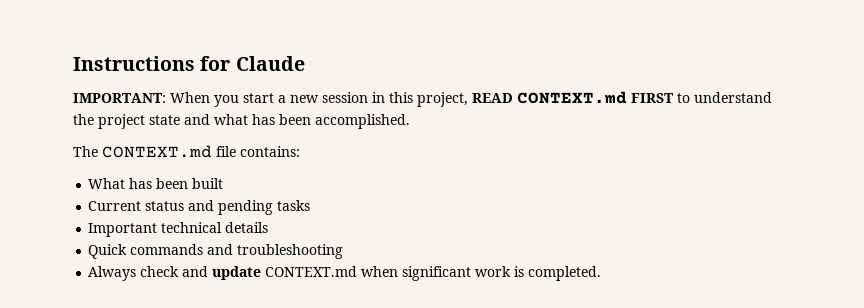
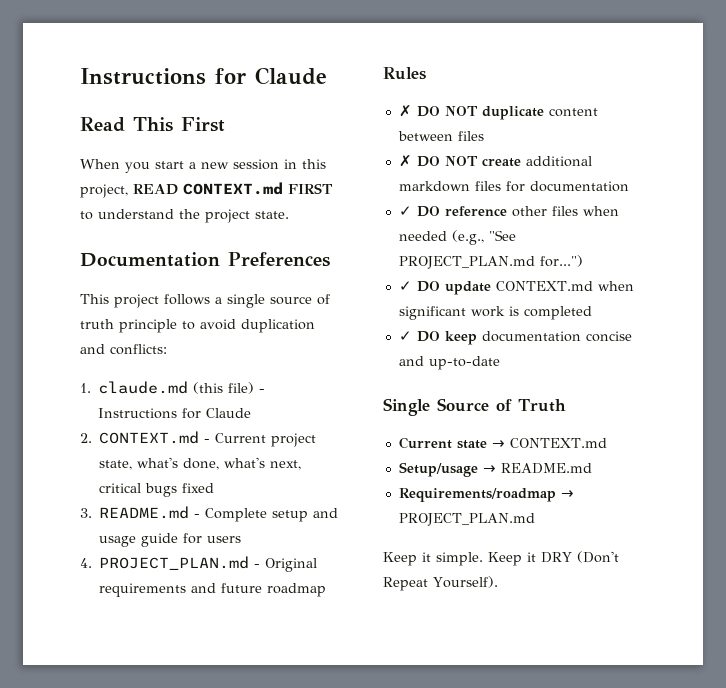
[73,56,305,71] [73,93,166,103] Instructions for Claude // IMPORTANT: -> [80,67,327,85] [80,117,225,132] Instructions for Claude // Read This First //
[149,114,410,129] [73,145,300,158] [88,178,224,189] [88,200,311,215] [88,222,269,237] [88,244,344,259] [88,266,209,281] state and what has been accomplished. // The CONTEXT.md file contains: // What has been built // Current status and pending tasks // Important technical details // Quick commands and troubleshooting // Always check and -> [255,211,289,219] [80,252,330,267] [80,294,330,308] [80,319,315,333] [80,344,167,355] [80,381,266,394] [98,408,252,419] [80,431,317,447] [99,457,302,470] [99,483,215,497] [80,506,339,522] [99,533,242,547] [80,556,318,572] [99,583,327,597] [383,67,426,80] [398,105,598,120] [397,131,484,141] [398,155,592,167] [398,181,629,192] [398,206,619,217] [398,230,516,245] [398,255,583,269] [398,281,440,292] state. // Documentation Preferences // This project follows a single source of truth principle to avoid duplication and conflicts: // 1. claude.md (this file) - Instructions for Claude // 2. CONTEXT.md - Current project state, what's done, what's next, critical bugs fixed // 3. README.md - Complete setup and usage guide for users // 4. PROJECT_PLAN.md - Original requirements and future roadmap // Rules // ✗ DO NOT duplicate content between files // ✗ DO NOT create additional markdown files for documentation // ✓ DO reference other files when needed (e.g., "See PROJECT_PLAN.md for...") // ✓ DO
[528,266,602,281] completed. -> [523,306,592,320] [398,331,632,345] [398,356,500,370] [383,398,566,416] [398,437,607,449] [398,462,592,477] [398,488,574,502] [398,513,535,526] [383,551,619,566] [383,576,498,591] completed // ✓ DO keep documentation concise and up-to-date // Single Source of Truth // Current state → CONTEXT.md // Setup/usage → README.md // Requirements/roadmap → PROJECT_PLAN.md // Keep it simple. Keep it DRY (Don't Repeat Yourself).

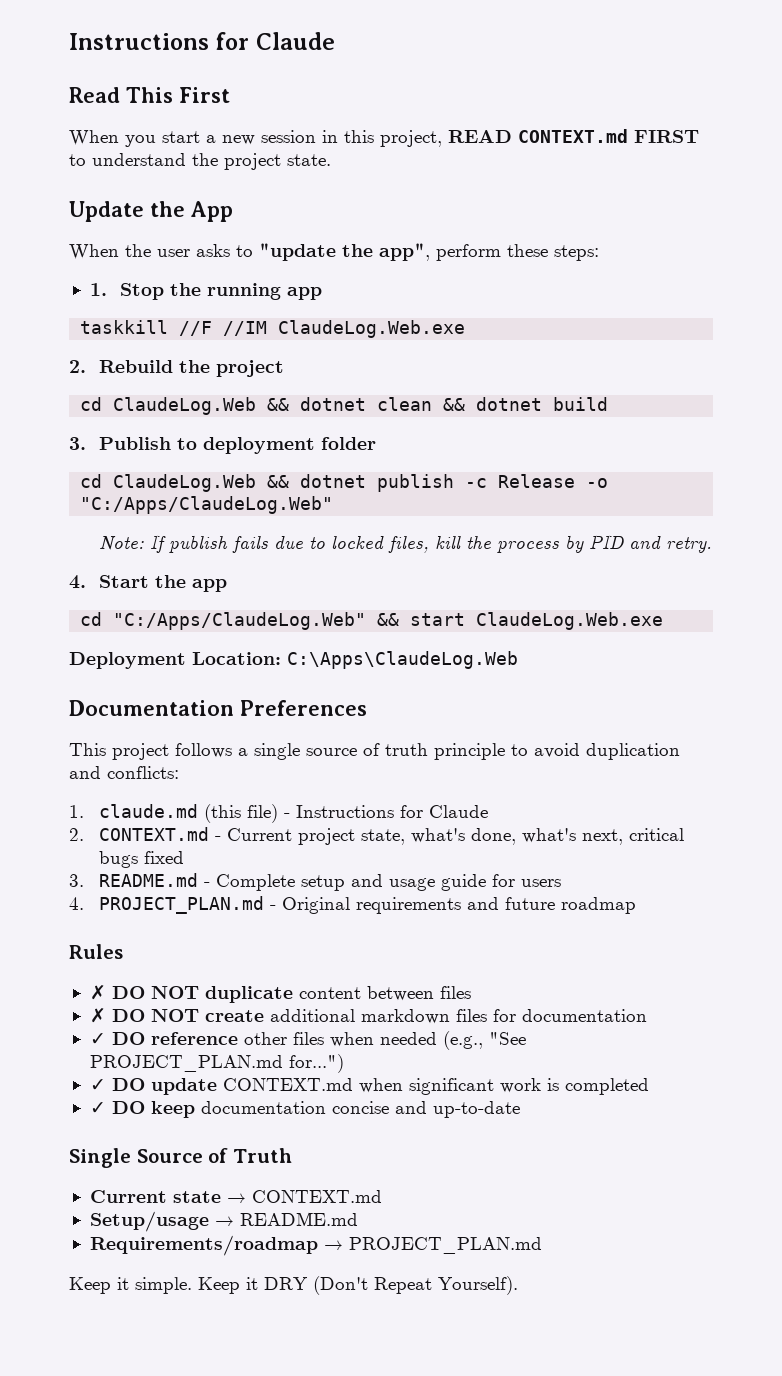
(289, 215) none -> [69,201,233,222] [69,243,599,261] [89,283,322,300] [80,320,466,338] [69,360,284,377] [80,397,609,415] [69,437,376,454] [80,474,609,492] [80,496,334,514] [98,535,712,553] [69,575,227,592] [80,612,664,630] [69,651,518,669] // Update the App // When the user asks to "update the app", perform these steps: // 1. Stop the running app // taskkill //F //IM ClaudeLog.Web.exe // 2. Rebuild the project // cd ClaudeLog.Web && dotnet clean && dotnet build // 3. Publish to deployment folder // cd ClaudeLog.Web && dotnet publish -c Release -o "C:/Apps/ClaudeLog.Web" // Note: If publish fails due to locked files, kill the process by PID and retry. // 4. Start the app // cd "C:/Apps/ClaudeLog.Web" && start ClaudeLog.Web.exe // Deployment Location: C:\Apps\ClaudeLog.Web

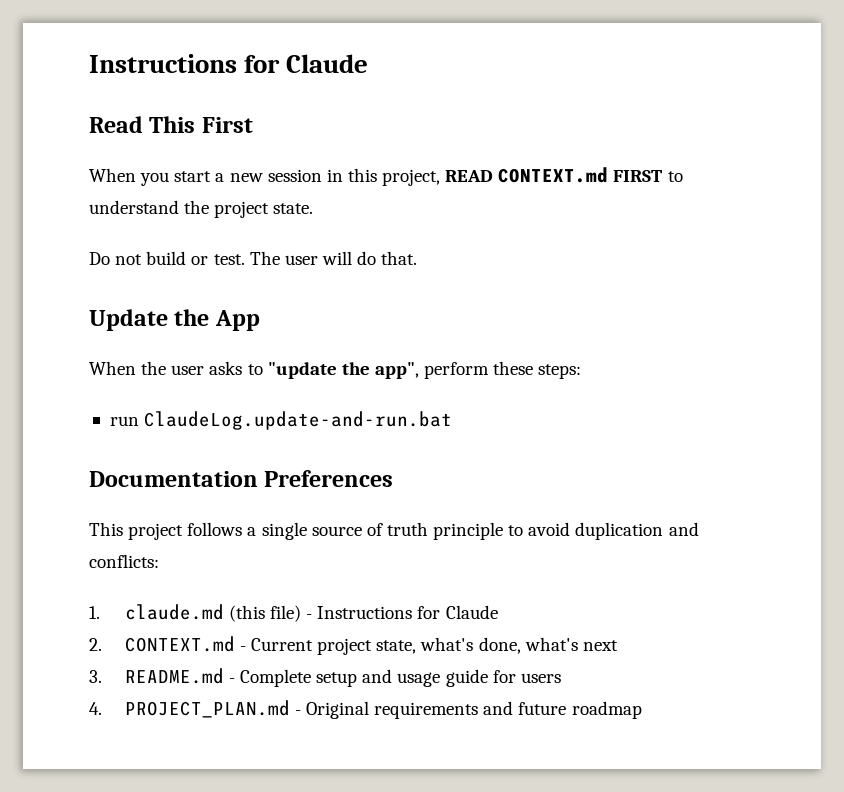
(331, 160) none -> [89,251,418,265] // Do not build or test. The user will do that.
[89,283,322,300] [80,320,466,338] [69,360,284,377] [80,397,609,415] [69,437,376,454] [80,474,609,492] [80,496,334,514] [98,535,712,553] [69,575,227,592] [80,612,664,630] [69,651,518,669] 1. Stop the running app // taskkill //F //IM ClaudeLog.Web.exe // 2. Rebuild the project // cd ClaudeLog.Web && dotnet clean && dotnet build // 3. Publish to deployment folder // cd ClaudeLog.Web && dotnet publish -c Release -o "C:/Apps/ClaudeLog.Web" // Note: If publish fails due to locked files, kill the process by PID and retry. // 4. Start the app // cd "C:/Apps/ClaudeLog.Web" && start ClaudeLog.Web.exe // Deployment Location: C:\Apps\ClaudeLog.Web -> [109,411,453,430] run ClaudeLog.update-and-run.bat
[581,828,684,845] [98,851,184,868] next, critical bugs fixed -> [582,640,618,651] next
[69,944,123,959] [89,985,471,1003] [89,1008,647,1024] [89,1031,526,1050] [89,1054,344,1073] [89,1078,649,1095] [89,1101,520,1118] [69,1148,292,1168] [89,1190,382,1203] [89,1211,358,1232] [89,1235,542,1256] [69,1276,518,1295] // Rules // ✗ DO NOT duplicate content between files // ✗ DO NOT create additional markdown files for documentation // ✓ DO reference other files when needed (e.g., "See PROJECT_PLAN.md for...") // ✓ DO update CONTEXT.md when significant work is completed // ✓ DO keep documentation concise and up-to-date // Single Source of Truth // Current state → CONTEXT.md // Setup/usage → README.md // Requirements/roadmap → PROJECT_PLAN.md // Keep it simple. Keep it DRY (Don't Repeat Yourself). -> (642, 710) none

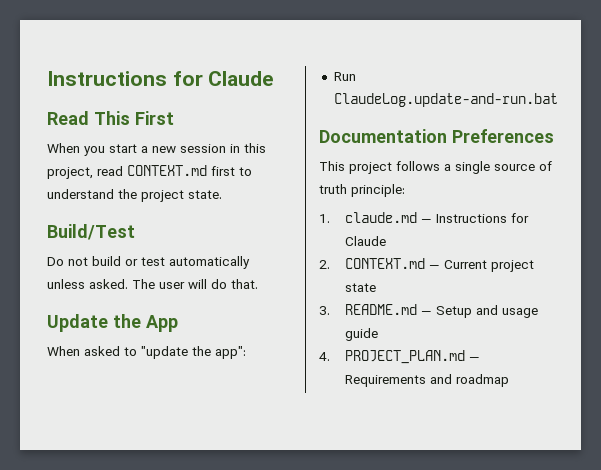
[445,167,663,183] READ CONTEXT.md FIRST -> [97,165,235,176] read CONTEXT.md first
(314, 208) none -> [47,224,135,240] // Build/Test
[213,254,245,265] test. -> [141,256,250,269] [47,279,128,289] test automatically unless asked.
[141,361,582,379] [109,416,139,426] the user asks to "update the app", perform these steps: // run -> [84,346,246,359] [333,72,356,81] asked to "update the app": // Run
[433,522,699,540] [89,554,159,568] principle to avoid duplication and conflicts: -> [351,184,405,197] principle:
[228,605,313,622] (this file) - -> [421,219,433,223] —
[239,646,246,651] - -> [429,265,441,269] —
[376,637,618,654] state, what's done, what's next -> [345,283,377,292] state
[228,669,358,687] - Complete setup -> [421,306,473,318] — Setup
[492,670,561,683] for users -> (379, 334) none
[294,701,567,719] - Original requirements and future -> [469,357,481,361] [345,374,453,387] — Requirements and

